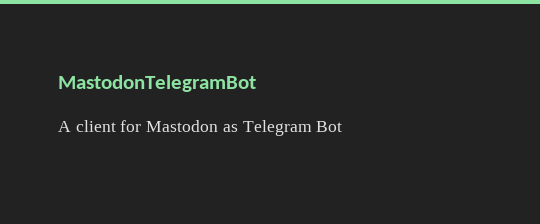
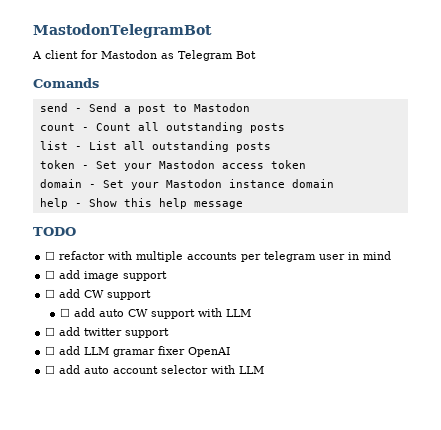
(343, 126) none -> [33,78,99,88] [39,103,250,114] [39,122,285,133] [39,141,271,152] [39,160,306,171] [39,179,334,190] [39,198,243,209] [33,227,76,236] [45,251,392,262] [45,270,168,281] [45,289,152,300] [60,308,252,319] [45,327,170,338] [45,346,231,357] [45,365,265,374] // Comands // send - Send a post to Mastodon // count - Count all outstanding posts // list - List all outstanding posts // token - Set your Mastodon access token // domain - Set your Mastodon instance domain // help - Show this help message // TODO // ☐ refactor with multiple accounts per telegram user in mind // ☐ add image support // ☐ add CW support // ☐ add auto CW support with LLM // ☐ add twitter support // ☐ add LLM gramar fixer OpenAI // ☐ add auto account selector with LLM

